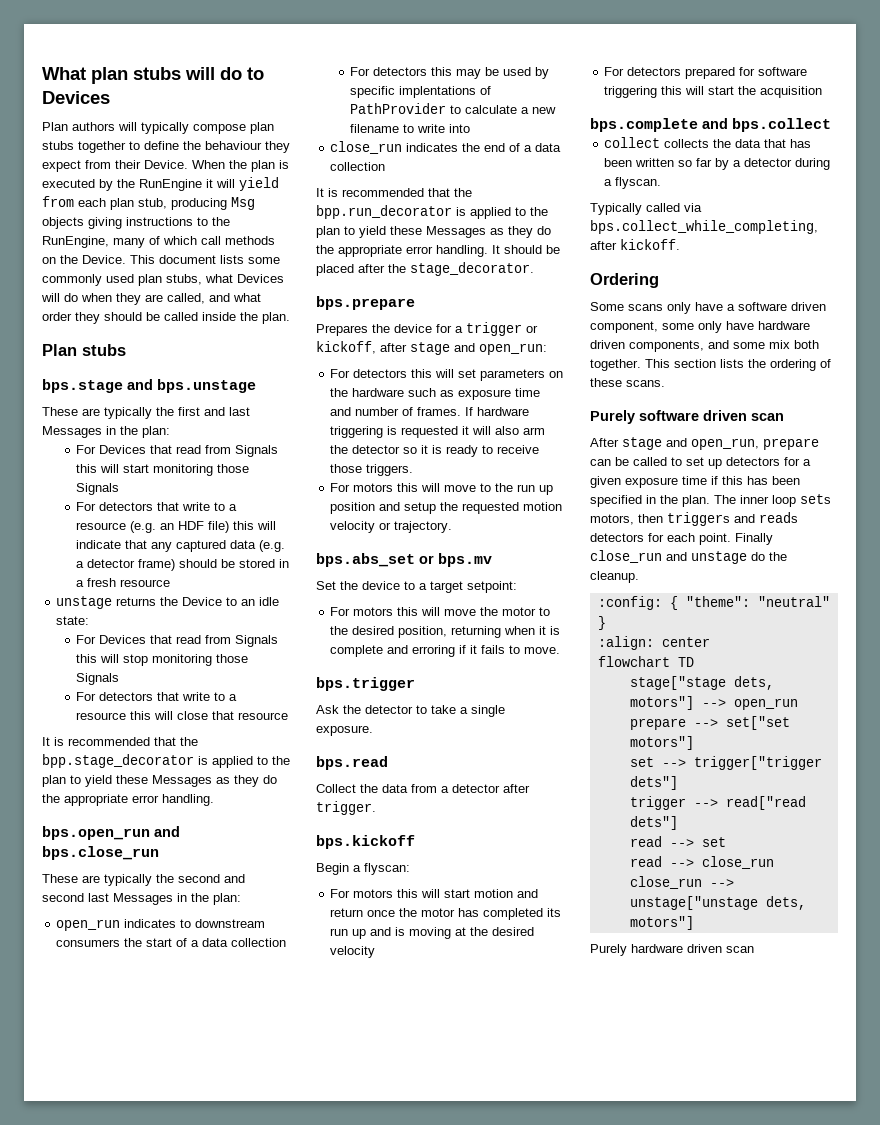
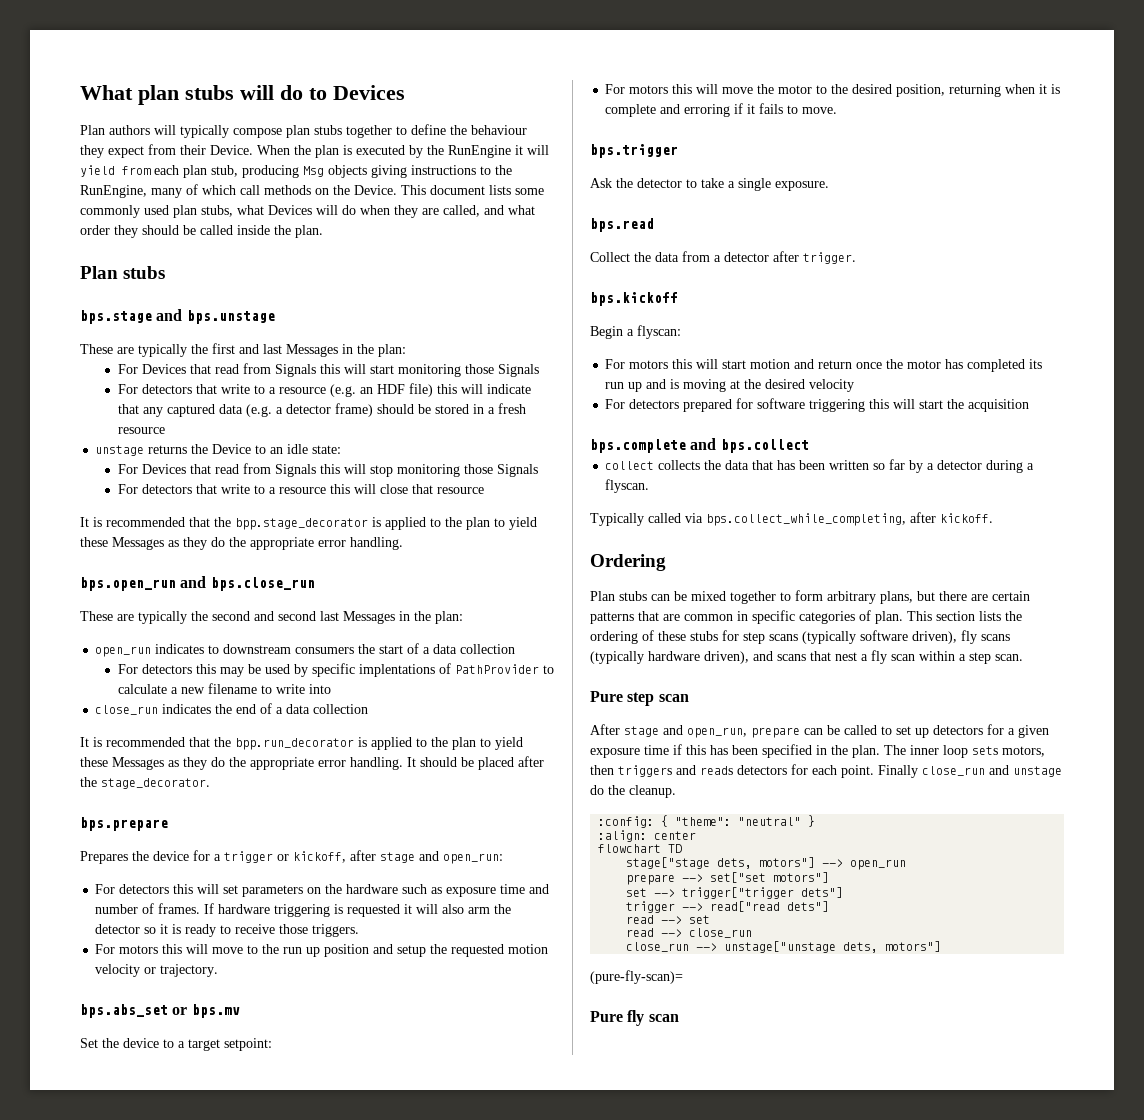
[590,302,826,314] [590,321,810,333] [590,340,819,352] [590,359,641,371] Some scans only have a software driven component, some only have hardware driven components, and some mix both together. -> [590,590,1030,604] [590,610,903,624] Plan stubs can be mixed together to form arbitrary plans, but there are certain patterns that are common in specific categories of plan.
[626,380,665,387] [590,410,747,424] scans. // Purely software driven -> [690,630,1010,644] [590,650,1023,664] [590,691,655,706] stubs for step scans (typically software driven), fly scans (typically hardware driven), and scans that nest a fly scan within a step scan. // Pure step
[590,944,722,956] Purely hardware driven -> [590,970,683,984] [590,1010,645,1026] (pure-fly-scan)= // Pure fly

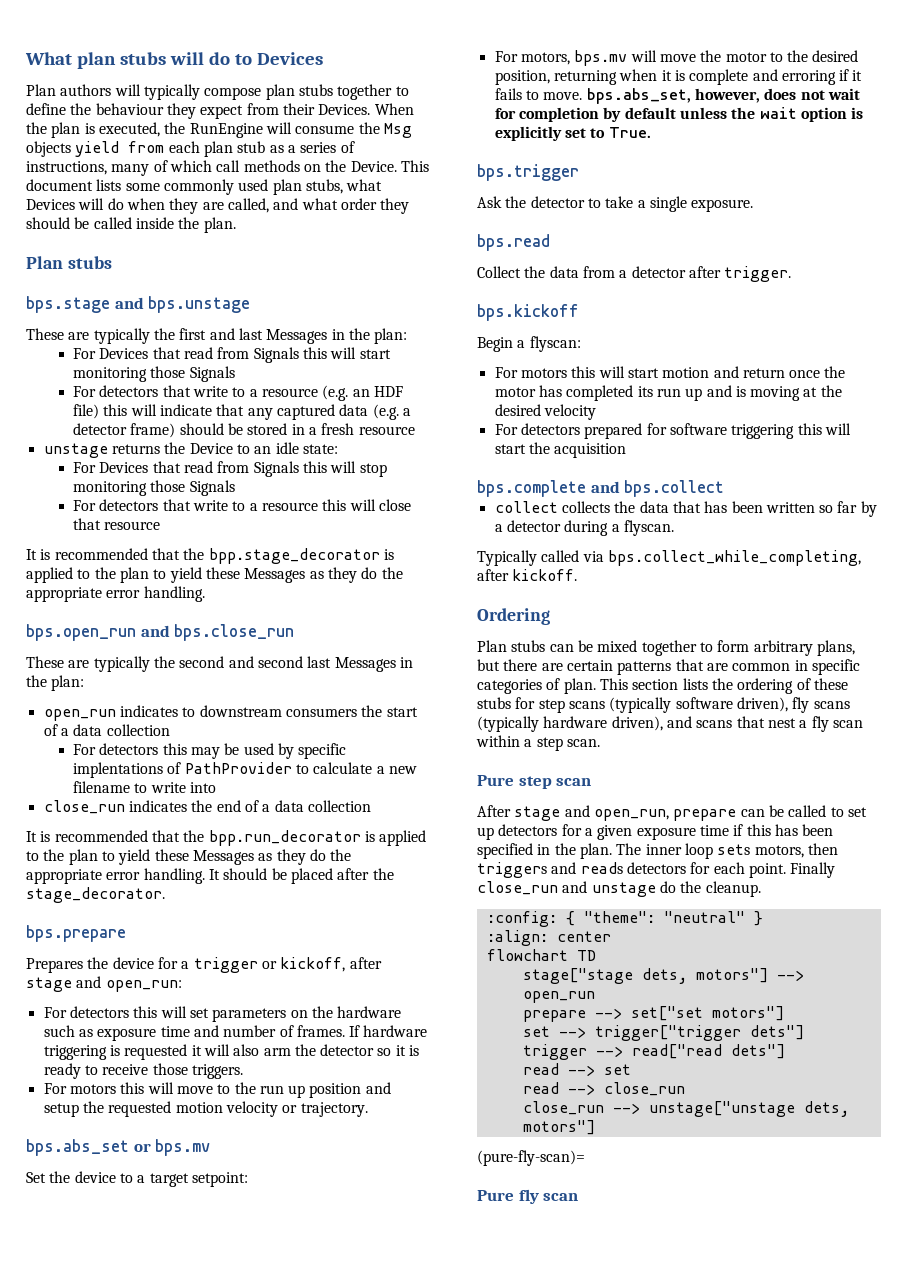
[210,145,253,155] Device. -> [318,104,371,115] Devices.
[356,145,549,158] [80,165,512,178] [80,185,147,198] executed by the RunEngine it will yield from each plan stub, producing Msg objects giving instructions to the RunEngine, -> [98,122,412,138] [26,141,355,157] [26,161,107,175] executed, the RunEngine will consume the Msg objects yield from each plan stub as a series of instructions,
[629,84,693,94] motors this -> [520,50,628,66] motors, bps.mv
(838, 110) none -> [586,88,860,104] [494,107,864,122] [494,126,651,141] bps.abs_set, however, does not wait for completion by default unless the wait option is explicitly set to True.

